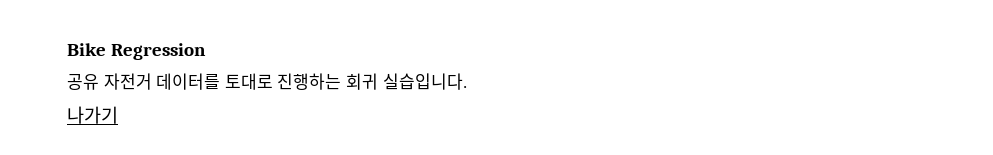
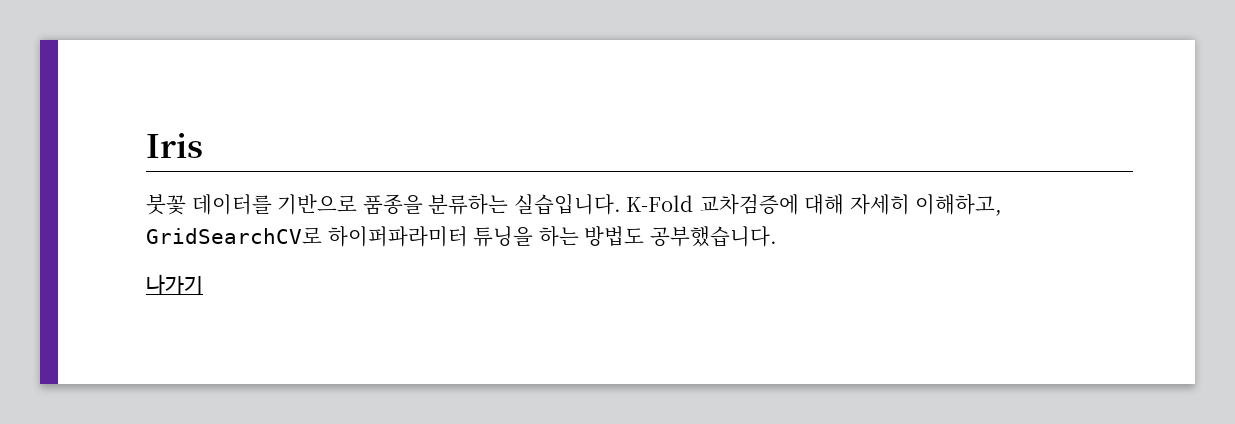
[67,43,207,60] [67,73,467,90] Bike Regression // 공유 자전거 데이터를 토대로 진행하는 회귀 실습입니다. -> [146,133,203,158] [146,194,1003,216] [146,226,777,247] Iris // 붓꽃 데이터를 기반으로 품종을 분류하는 실습입니다. K-Fold 교차검증에 대해 자세히 이해하고, GridSearchCV로 하이퍼파라미터 튜닝을 하는 방법도 공부했습니다.

